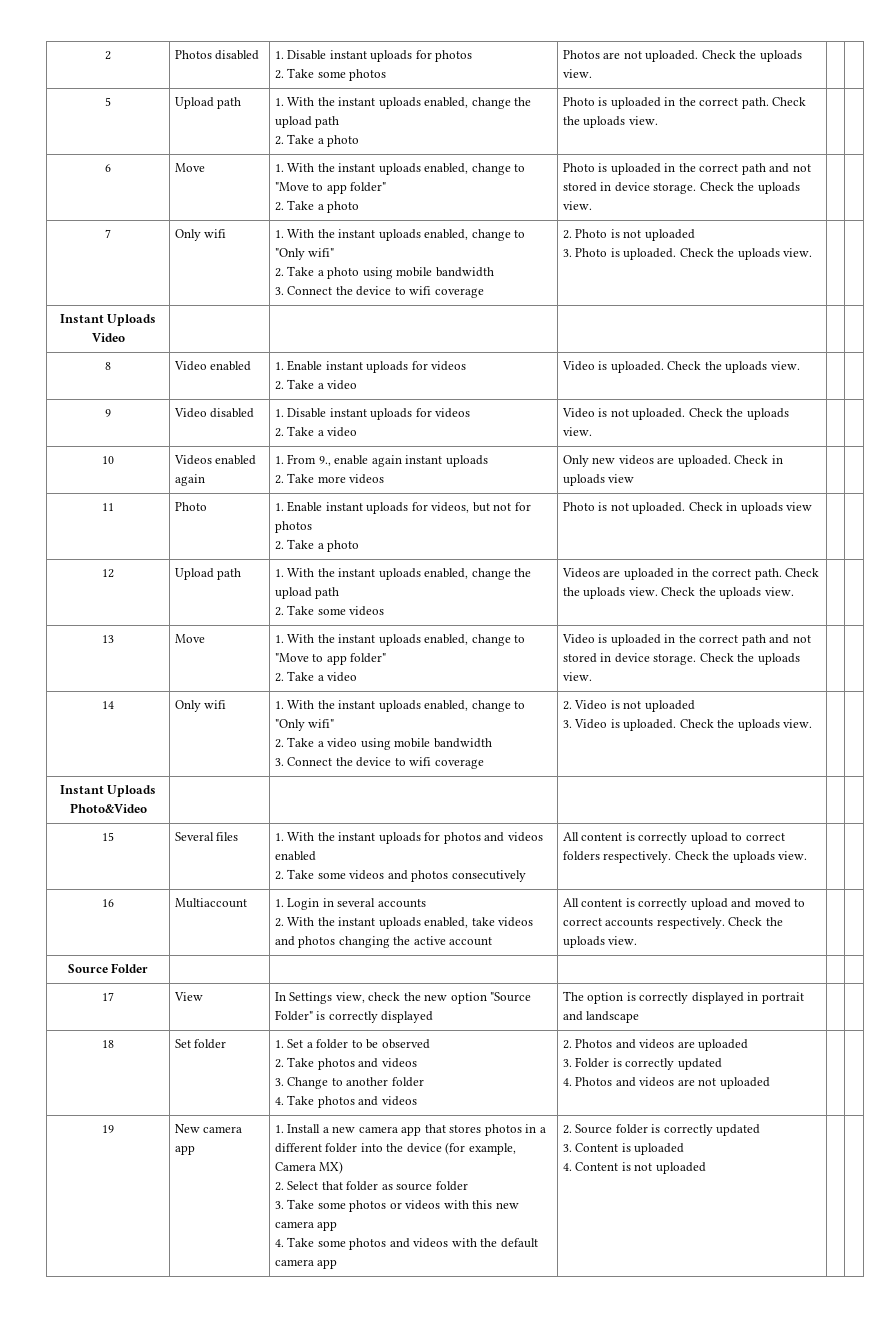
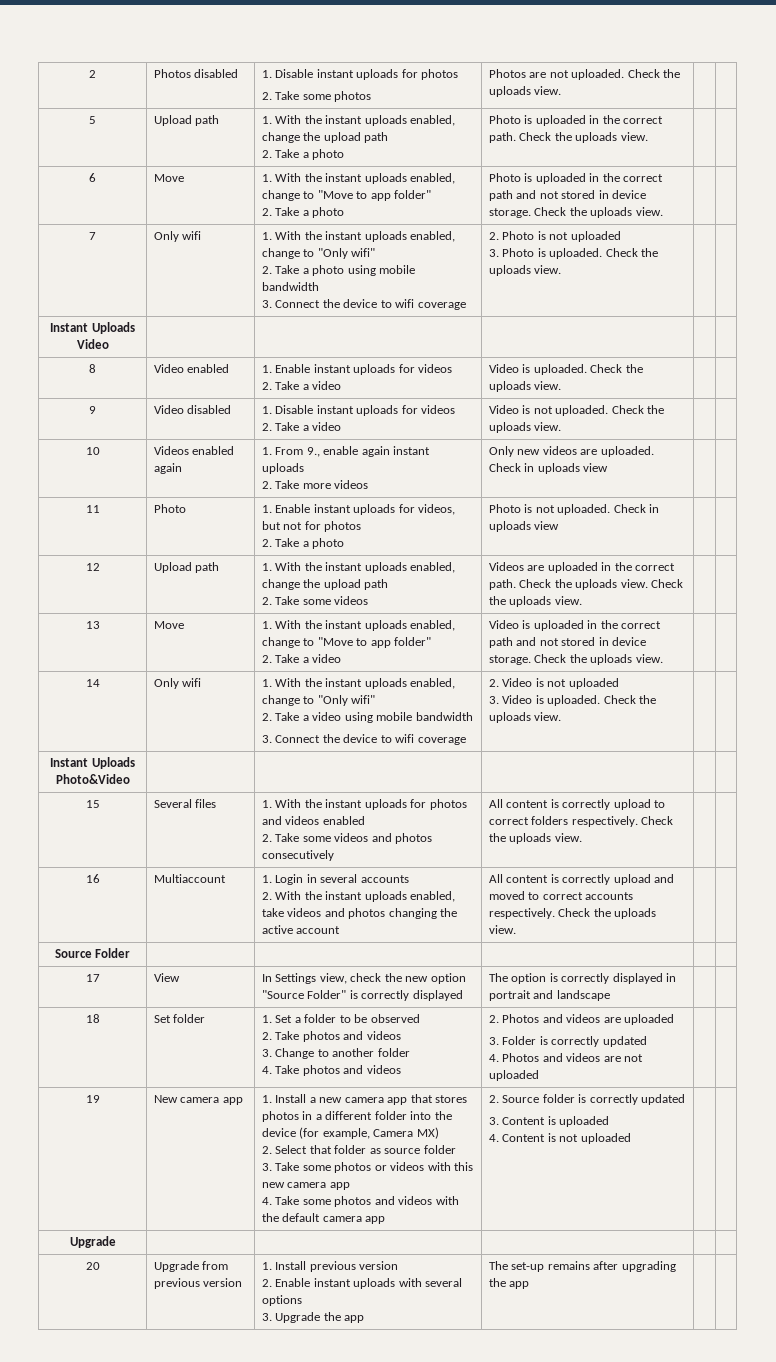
(706, 1168) none -> [69,1236,116,1248] [85,1262,100,1270] [153,1261,229,1272] [153,1278,243,1289] [261,1261,399,1272] [261,1278,463,1289] [261,1295,302,1306] [261,1312,365,1323] [488,1261,676,1272] [488,1278,530,1289] // Upgrade | | | | | // 20 | Upgrade from previous version | 1. Install previous version // 2. Enable instant uploads with several options // 3. Upgrade the app | The set-up remains after upgrading the app | |

